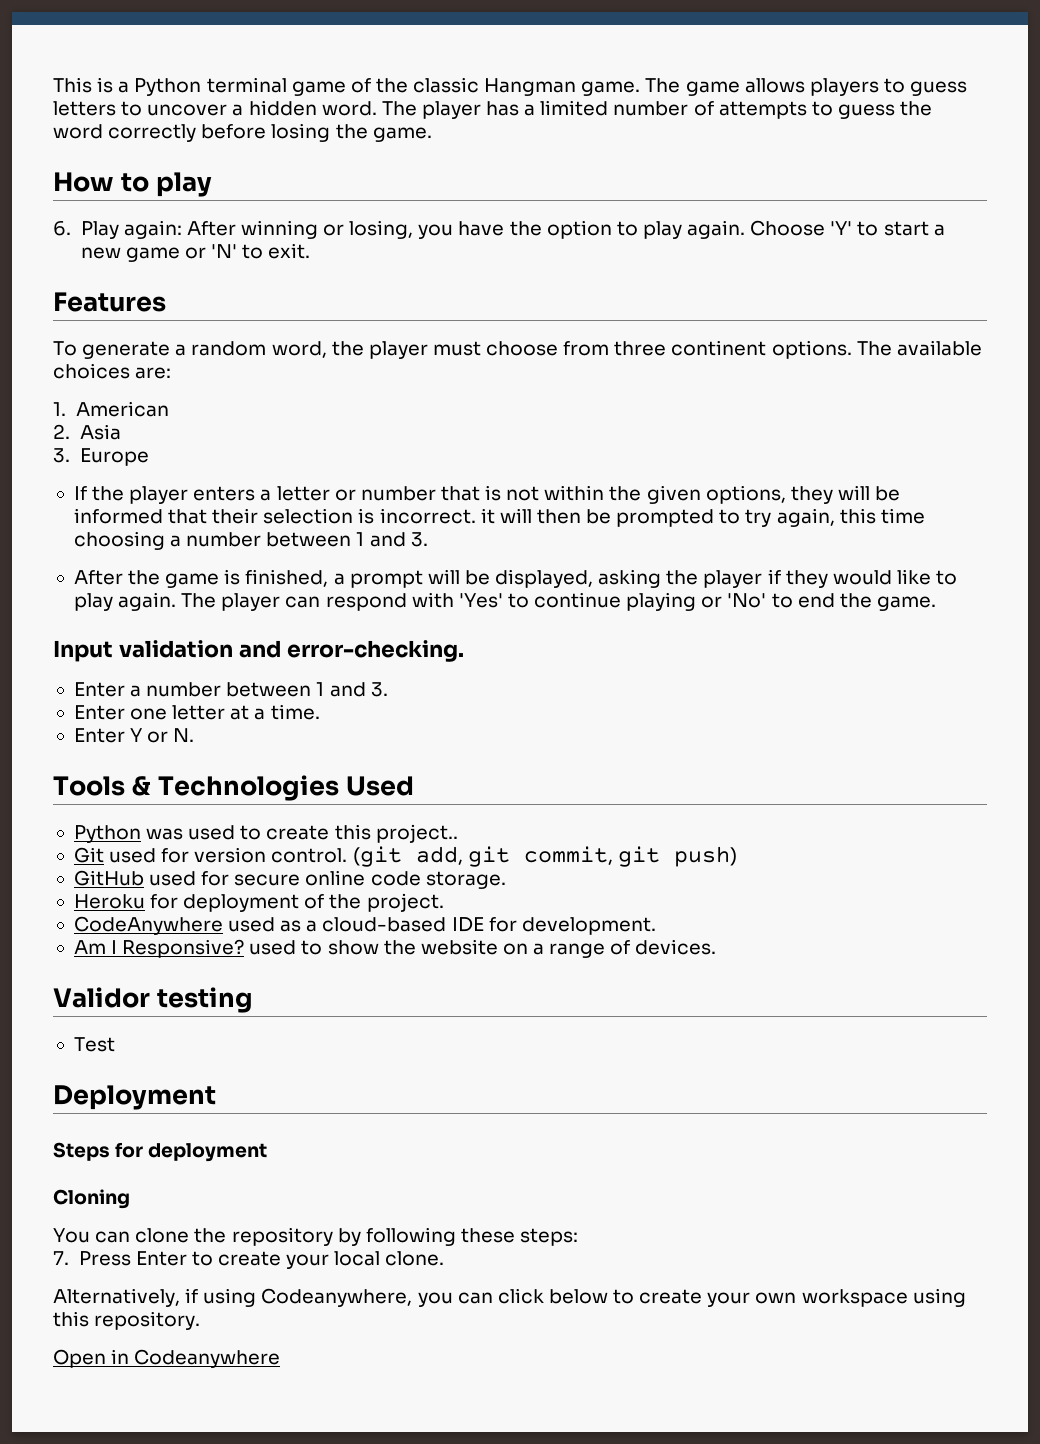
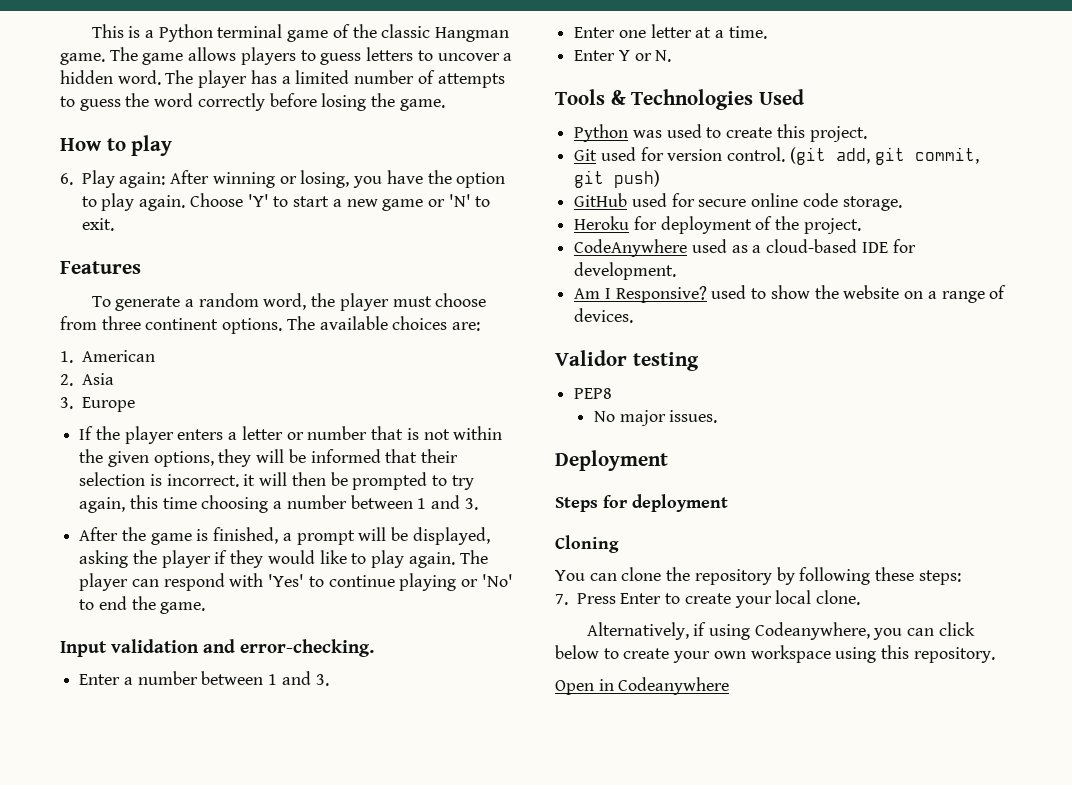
[375,824,458,843] project.. -> [809,126,867,142] project.
[73,1037,115,1052] Test -> [574,388,613,399] [593,410,718,426] PEP8 // No major issues.

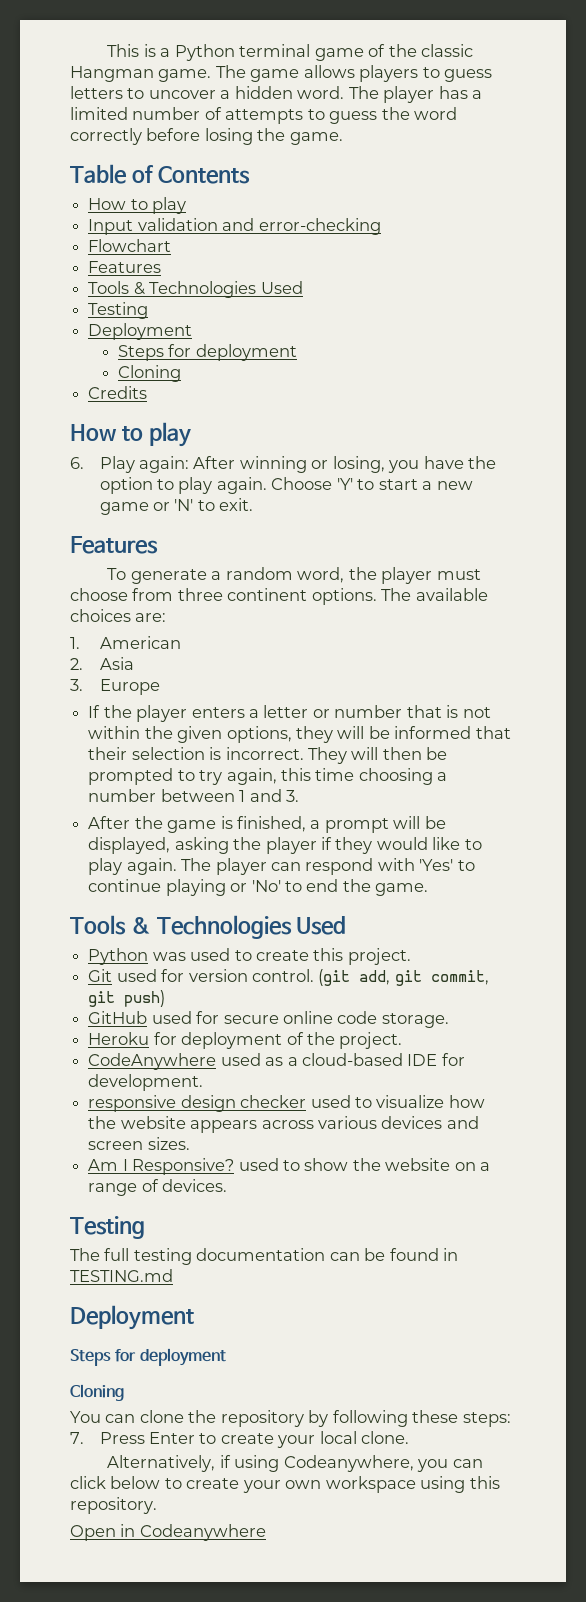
(445, 105) none -> [70,164,250,184] [88,197,187,214] [88,218,381,235] [88,239,172,252] [88,261,162,273] [88,281,303,298] [88,302,149,319] [88,323,193,340] [117,344,297,361] [117,365,181,382] [88,386,148,399] // Table of Contents // How to play // Input validation and error-checking // Flowchart // Features // Tools & Technologies Used // Testing // Deployment // Steps for deployment // Cloning // Credits
[243,474,256,486] it -> [307,747,347,764] They
[60,639,375,657] [79,671,329,686] [574,24,767,39] [574,50,672,62] // Input validation and error-checking. // Enter a number between 1 and 3. // Enter one letter at a time. // Enter Y or N. -> (429, 889) none
(677, 271) none -> [88,1095,485,1112] [88,1116,479,1133] [88,1137,190,1150] // responsive design checker used to visualize how the website appears across various devices and screen sizes.
[555,350,699,371] [574,388,613,399] [593,410,718,426] Validor testing // PEP8 // No major issues. -> [70,1216,145,1239] [70,1248,459,1265] [70,1269,173,1282] Testing // The full testing documentation can be found in TESTING.md

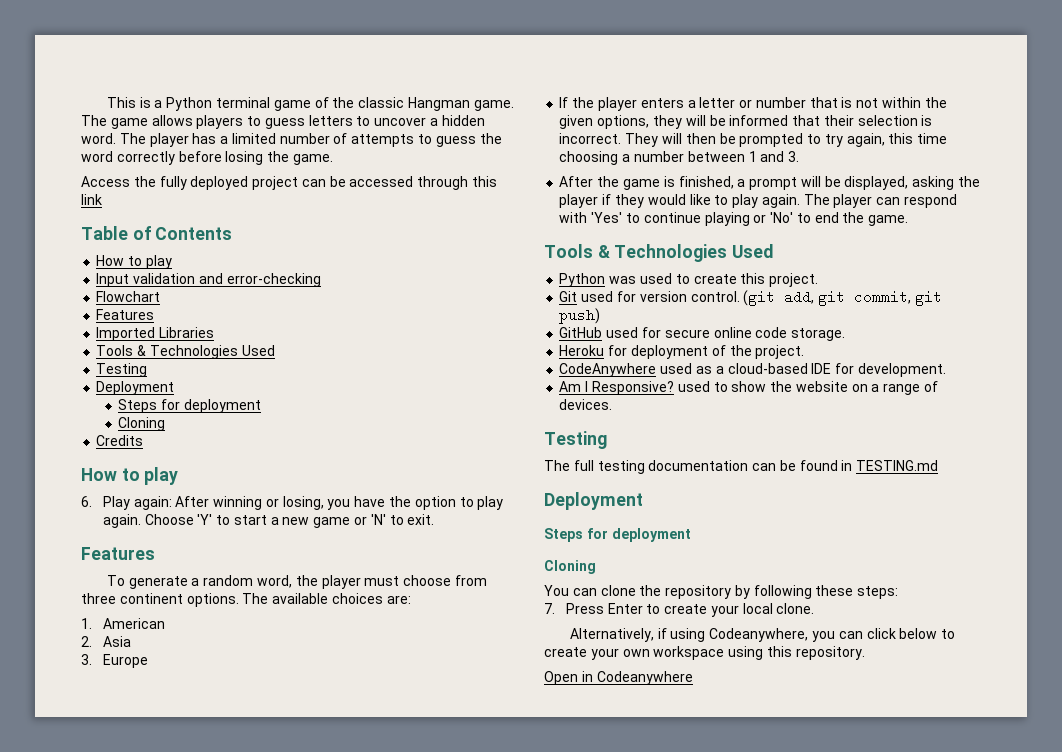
(343, 138) none -> [81,176,498,190] [81,194,102,205] // Access the fully deployed project can be accessed through this link
(162, 267) none -> [96,327,215,341] // Imported Libraries
[88,1095,485,1112] [88,1116,479,1133] [88,1137,190,1150] // responsive design checker used to visualize how the website appears across various devices and screen sizes. -> (946, 370) none

